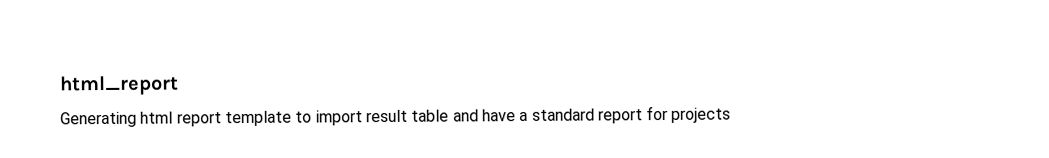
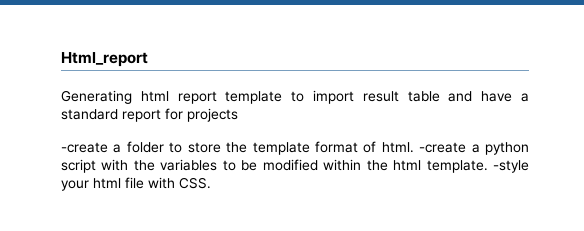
[59,75,179,96] html_report -> [61,52,148,67] Html_report
(732, 115) none -> [61,141,529,155] [61,159,529,173] [61,177,211,191] // -create a folder to store the template format of html. -create a python script with the variables to be modified within the html template. -style your html file with CSS.

